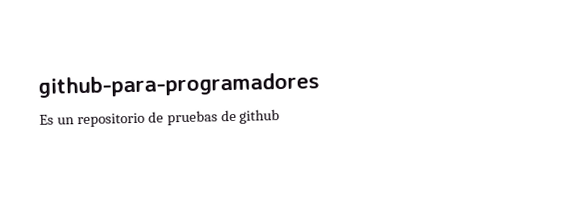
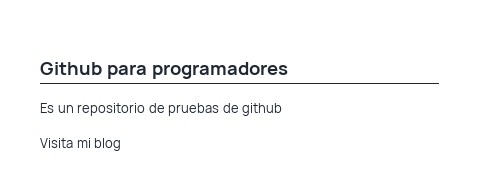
[38,72,320,98] github-para-programadores -> [40,62,288,79] Github para programadores
(281, 116) none -> [40,138,122,151] // Visita mi blog

